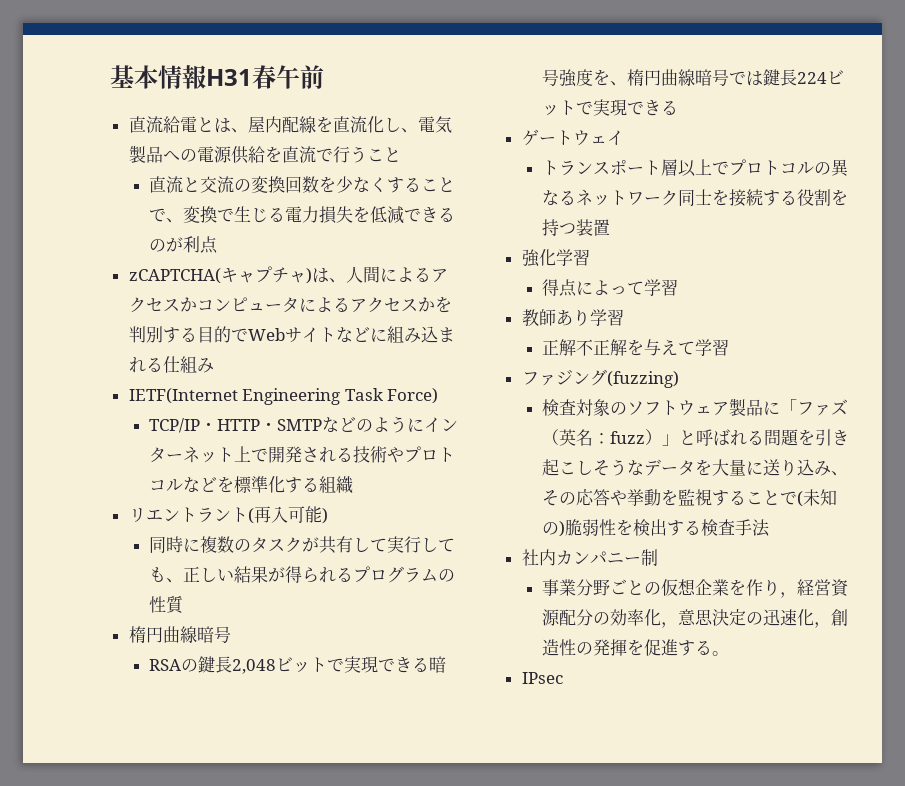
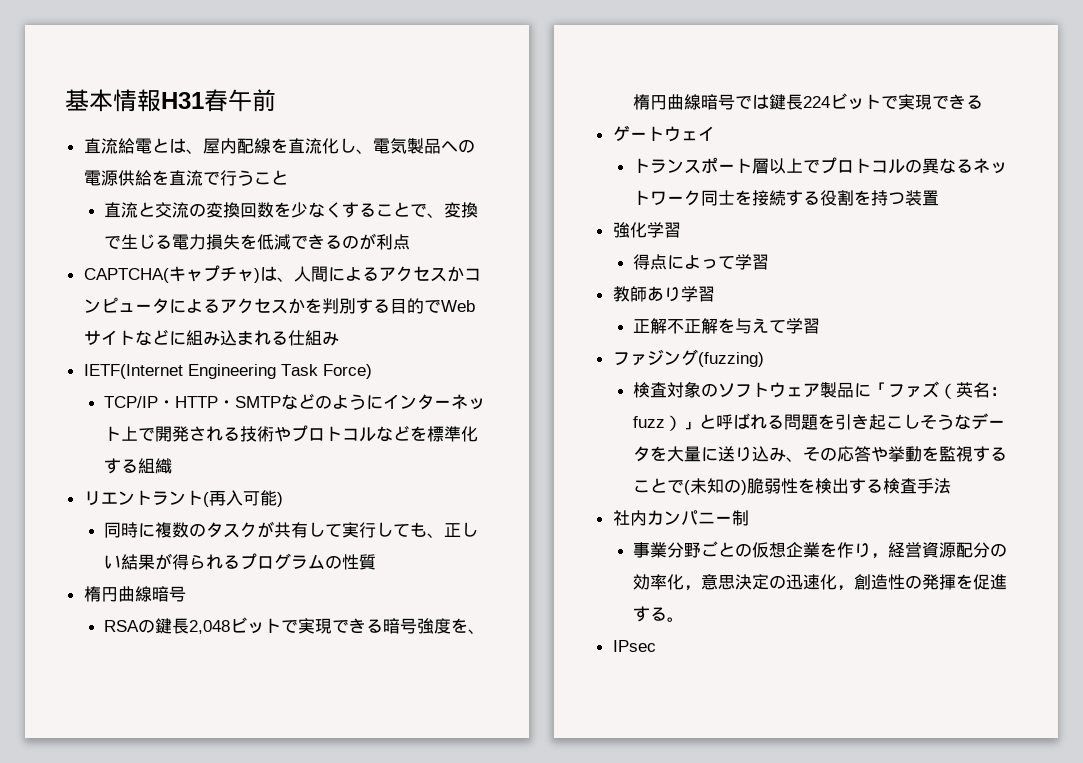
[128,268,221,284] zCAPTCHA( -> [83,268,169,283] CAPTCHA(

